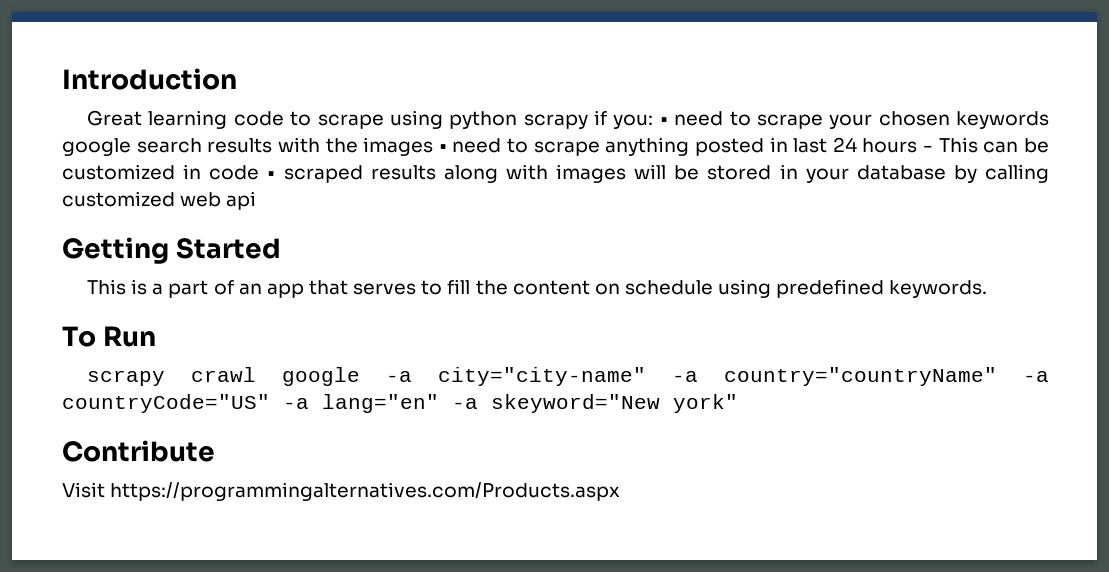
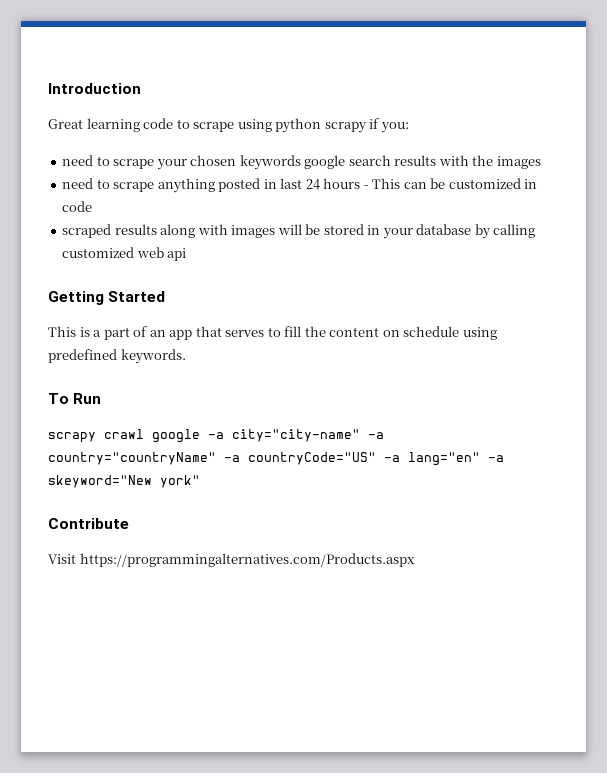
[659,117,668,125] • -> (409, 127) //
[438,144,447,152] • -> (541, 162) //
[267,171,276,179] • -> (93, 206) //

